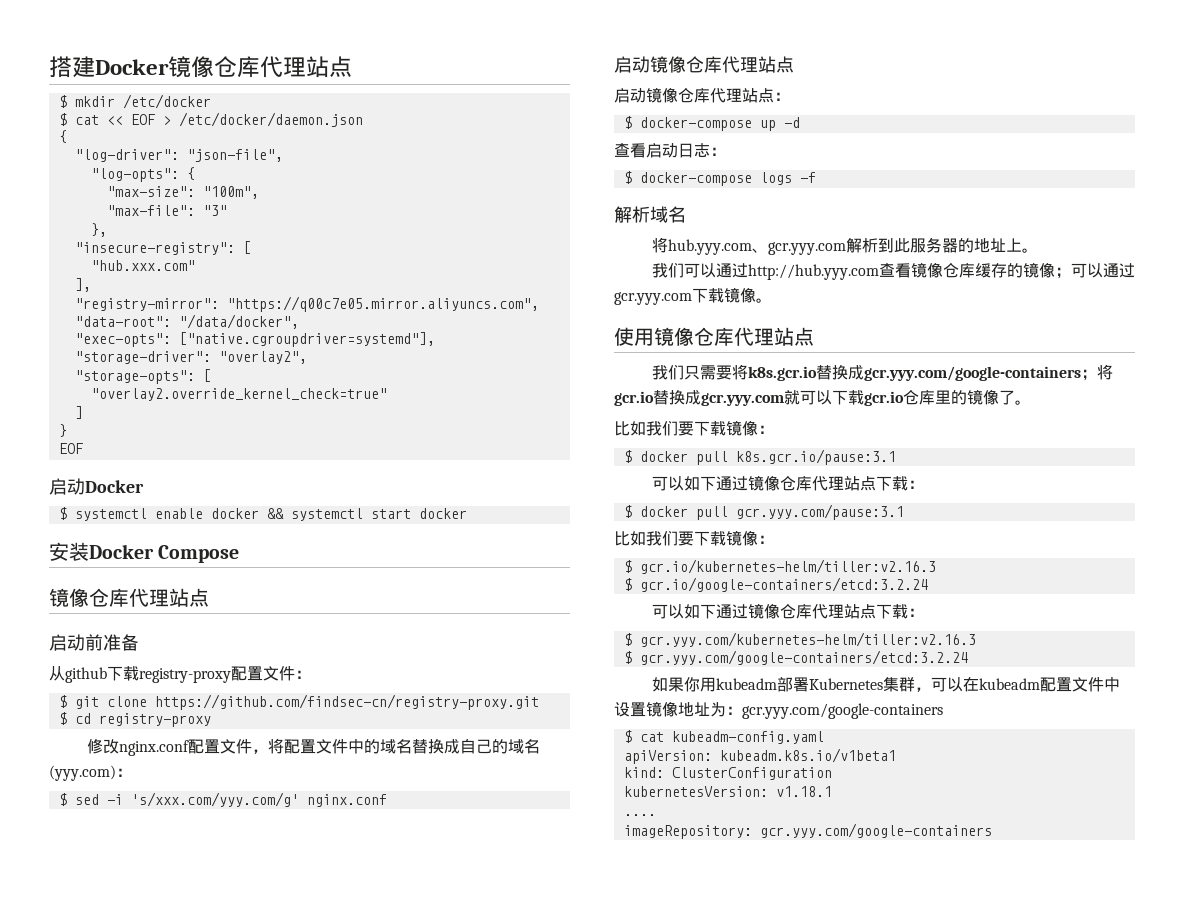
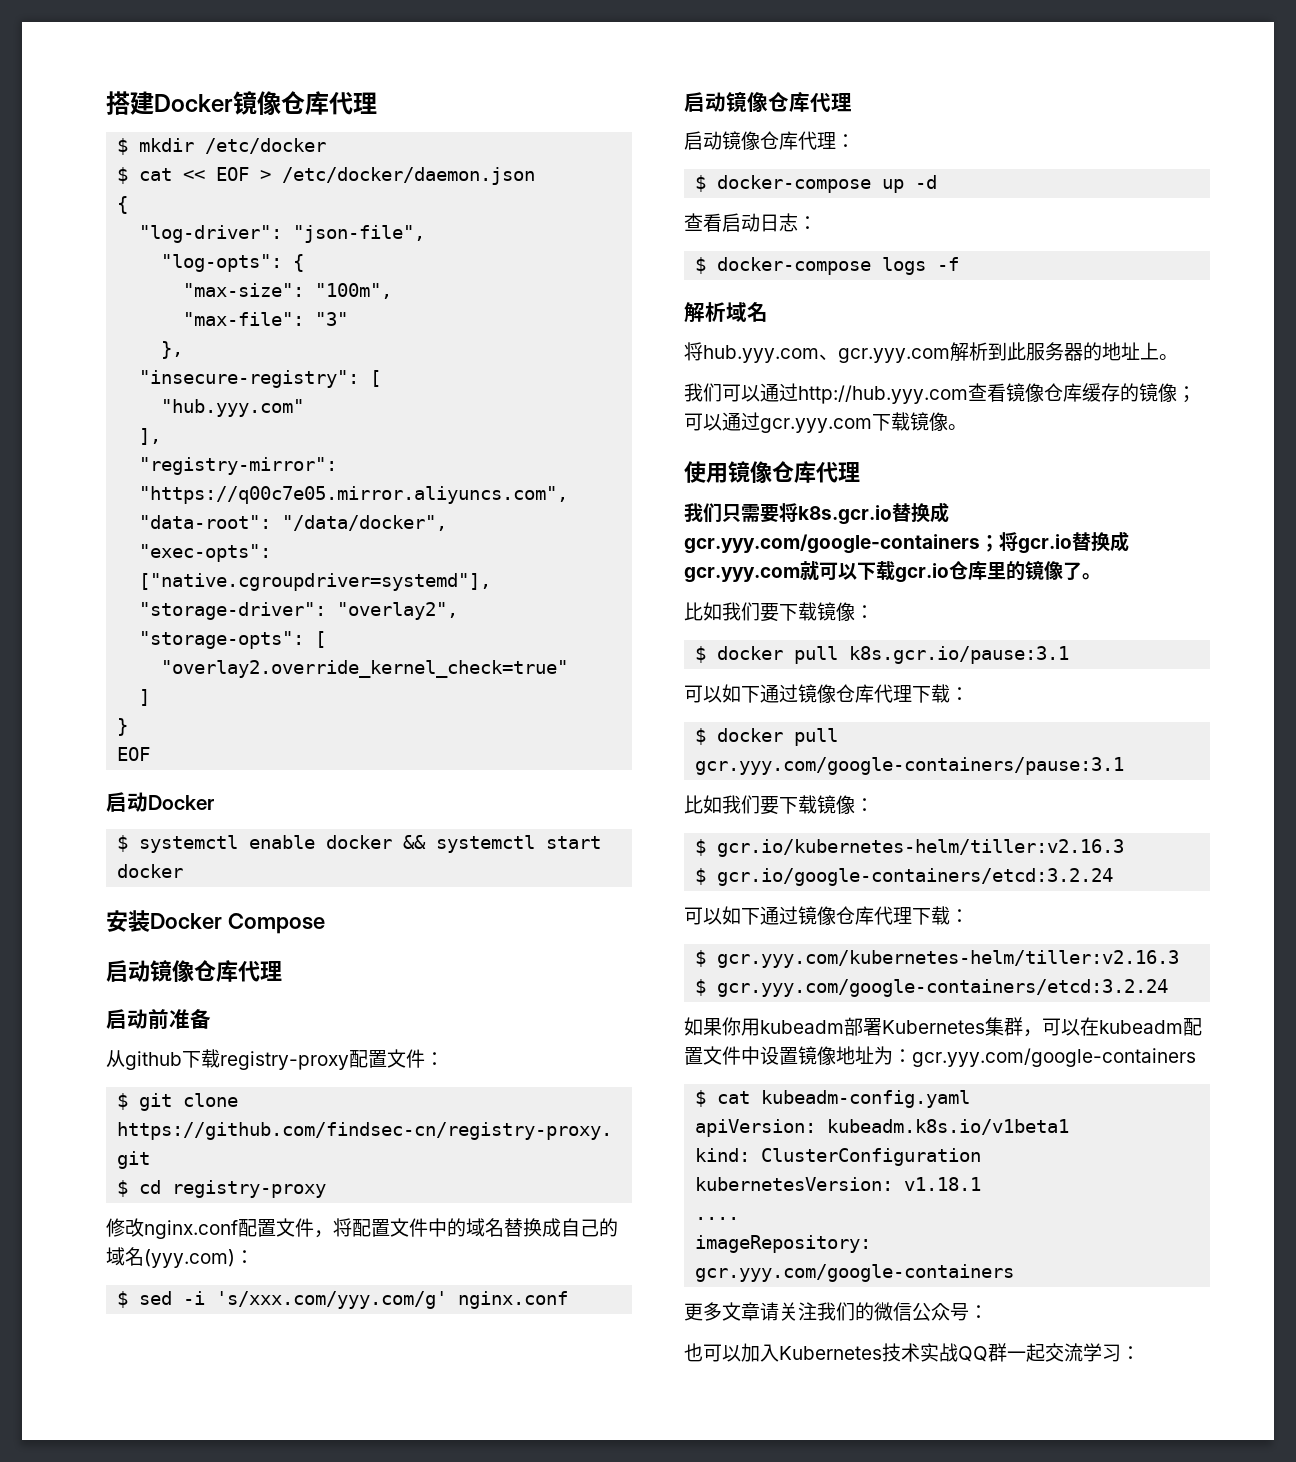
[306,56,352,78] 站点 -> (377, 103) none
[90,260,195,271] "hub.xxx.com" -> [161,399,305,417] "hub.yyy.com"
[49,588,209,607] 镜像仓库代理站点 -> [106,960,282,982] 启动镜像仓库代理
[758,56,794,73] [614,87,774,103] 站点 // 启动镜像仓库代理站点 -> [684,131,836,150] // 启动镜像仓库代理
[774,327,814,346] 站点 -> (860, 472) none
[843,476,876,491] 站点 -> (912, 693) none
[735,504,904,520] gcr.yyy.com/pause:3.1 -> [695,757,1125,775] gcr.yyy.com/google-containers/pause:3.1
[843,604,876,619] 站点 -> (912, 915) none
(992, 830) none -> [684,1302,988,1321] [684,1343,1140,1362] // 更多文章请关注我们的微信公众号： // 也可以加入Kubernetes技术实战QQ群一起交流学习：

